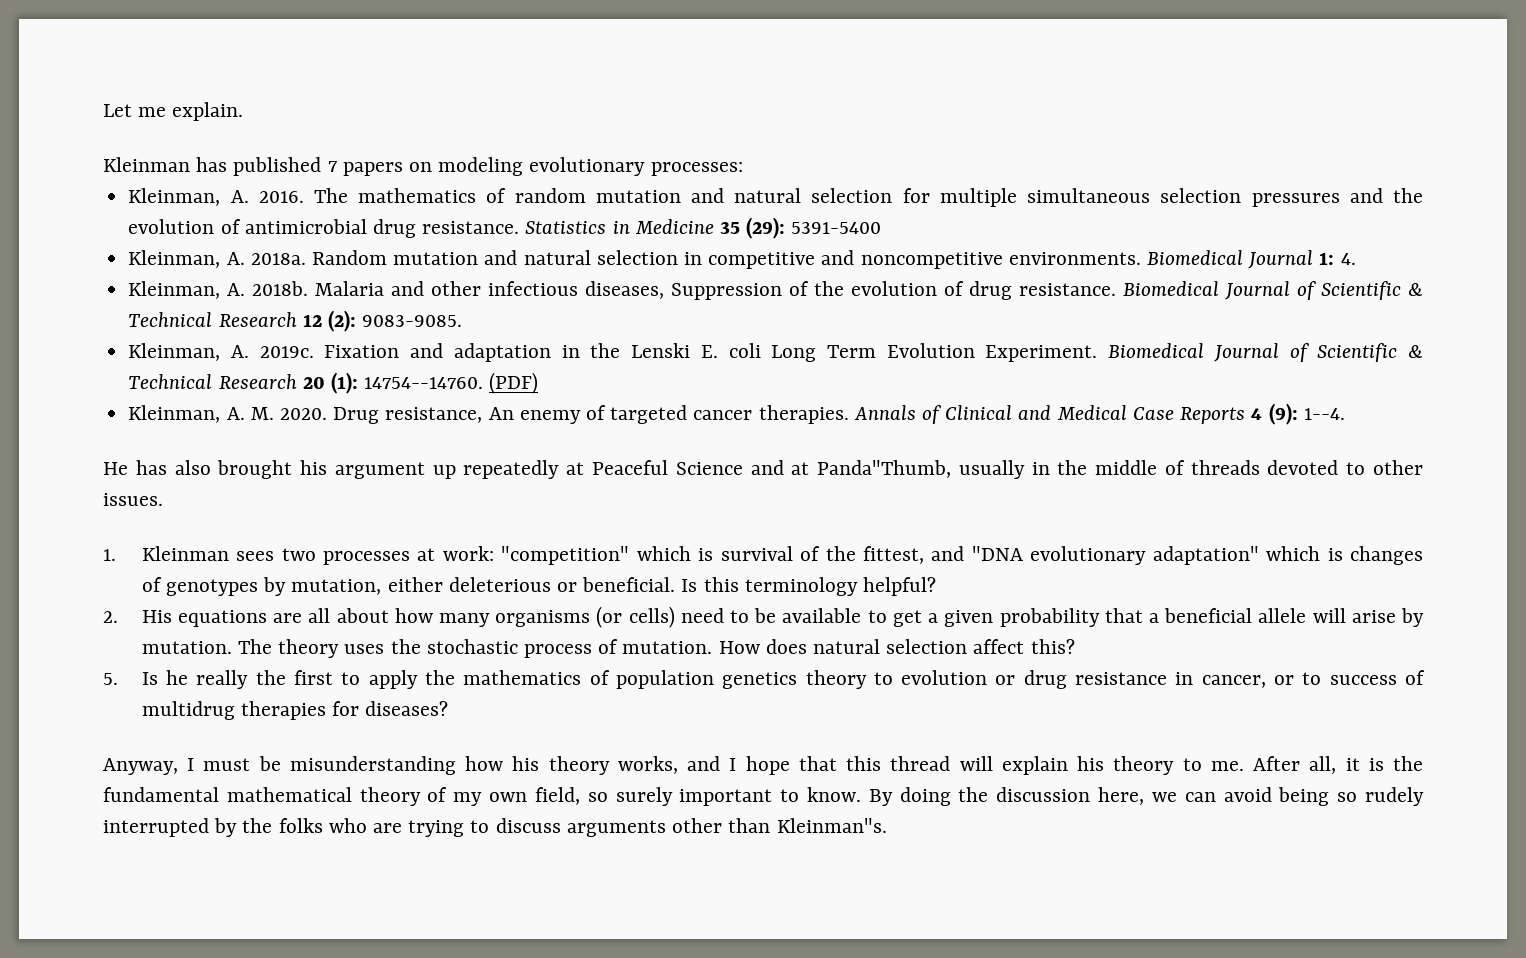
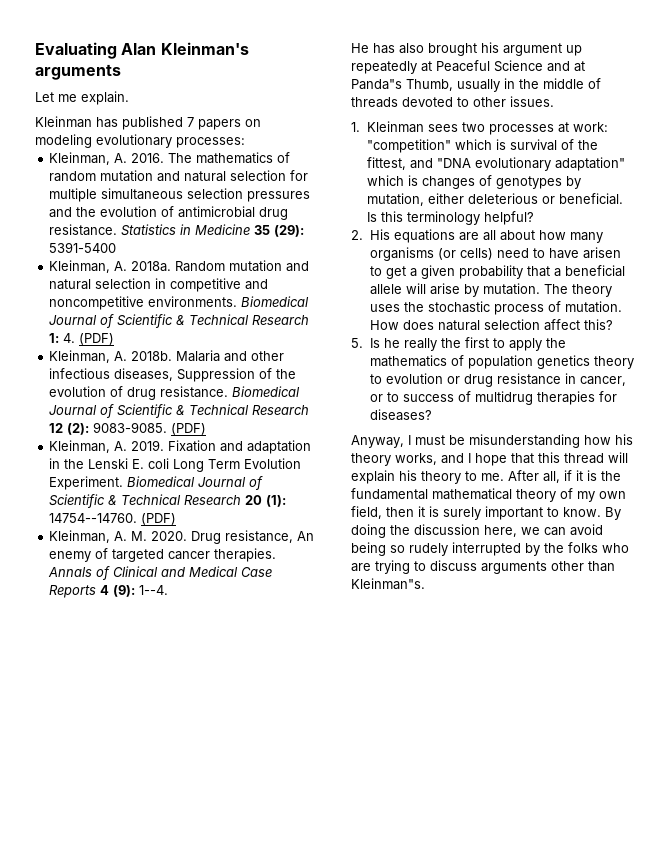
(103, 110) none -> [35,42,249,59] [35,64,121,80] Evaluating Alan Kleinman's arguments //
(1314, 259) none -> [100,314,310,328] of Scientific & Technical Research
(1356, 259) none -> [79,333,115,345] (PDF)
[128,343,314,361] // Kleinman, A. 2019c. -> [171,423,207,435] [49,440,165,453] (PDF) // Kleinman, A. 2019.
[817,460,952,478] Panda"Thumb, -> [351,79,453,91] Panda"s Thumb,
[754,608,862,623] be available -> [548,247,621,259] have arisen
(1337, 765) none -> [564,470,572,481] if
[587,792,608,802] so -> [386,506,439,517] then it is

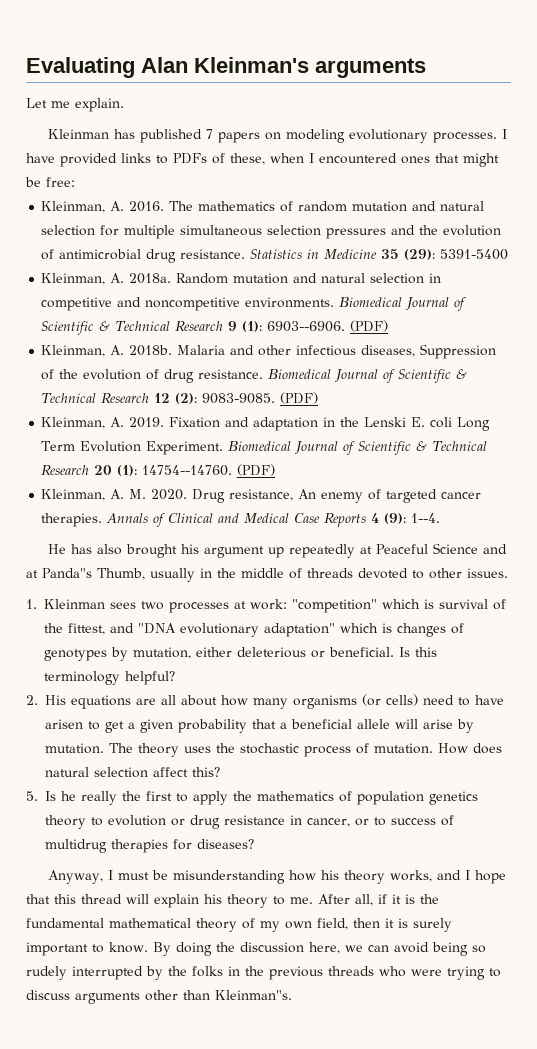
[176,137,245,148] processes: -> [433,129,508,143] [26,153,499,167] [25,177,75,187] processes. I have provided links to PDFs of these, when I encountered ones that might be free:
[49,333,76,343] 1: 4. -> [228,321,346,332] 9 (1): 6903--6906.
[602,543,629,553] [351,563,371,572] who are -> [228,966,442,980] in the previous threads who were

